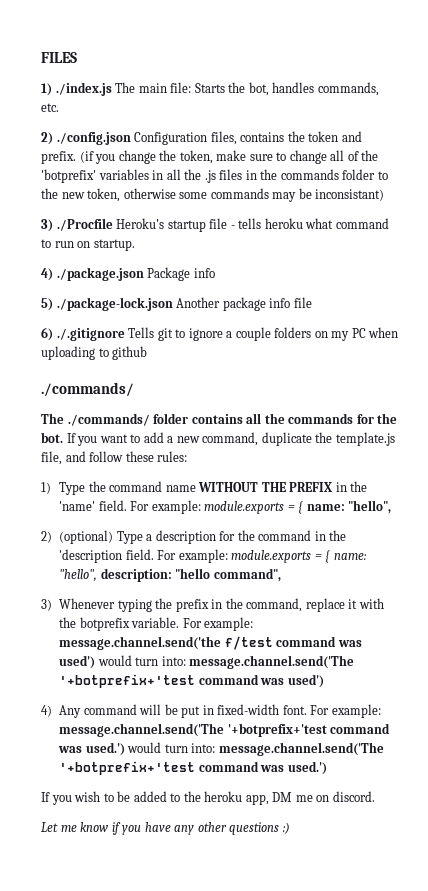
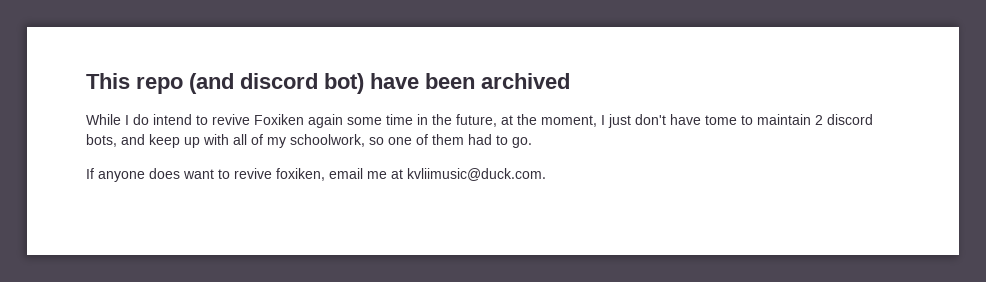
[41,52,77,63] [41,82,379,96] [41,103,59,112] [41,131,362,145] [41,150,379,164] [41,169,388,183] [41,188,385,202] [41,218,389,232] [41,239,135,251] [41,267,215,281] [41,297,312,311] [41,327,399,341] [41,346,148,360] [41,382,134,397] [41,413,398,426] [41,432,395,446] [41,451,188,465] [41,481,368,495] [59,500,392,514] [41,530,347,544] [59,549,367,563] [59,568,281,582] [41,598,384,612] [59,617,254,631] [59,636,362,650] [59,655,355,669] [59,674,324,688] [41,704,381,718] [59,723,391,737] [58,742,384,756] [59,761,327,775] [41,791,375,805] [41,822,290,835] FILES // 1) ./index.js The main file: Starts the bot, handles commands, etc. // 2) ./config.json Configuration files, contains the token and prefix. (if you change the token, make sure to change all of the 'botprefix' variables in all the .js files in the commands folder to the new token, otherwise some commands may be inconsistant) // 3) ./Procfile Heroku's startup file - tells heroku what command to run on startup. // 4) ./package.json Package info // 5) ./package-lock.json Another package info file // 6) ./.gitignore Tells git to ignore a couple folders on my PC when uploading to github // ./commands/ // The ./commands/ folder contains all the commands for the bot. If you want to add a new command, duplicate the template.js file, and follow these rules: // 1) Type the command name WITHOUT THE PREFIX in the 'name' field. For example: module.exports = { name: "hello", // 2) (optional) Type a description for the command in the 'description field. For example: module.exports = { name: "hello", description: "hello command", // 3) Whenever typing the prefix in the command, replace it with the botprefix variable. For example: message.channel.send('the f/test command was used') would turn into: message.channel.send('The '+botprefix+'test command was used') // 4) Any command will be put in fixed-width font. For example: message.channel.send('The '+botprefix+'test command was used.') would turn into: message.channel.send('The '+botprefix+'test command was used.') // If you wish to be added to the heroku app, DM me on discord. // Let me know if you have any other questions :) -> [86,73,570,94] [86,114,873,128] [86,134,532,148] [86,168,546,182] This repo (and discord bot) have been archived // While I do intend to revive Foxiken again some time in the future, at the moment, I just don't have tome to maintain 2 discord bots, and keep up with all of my schoolwork, so one of them had to go. // If anyone does want to revive foxiken, email me at kvliimusic@duck.com.

